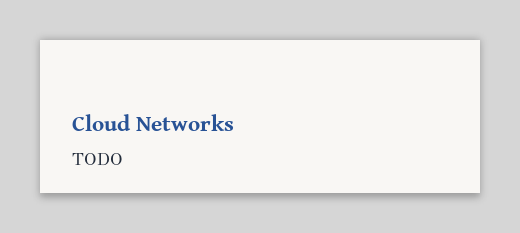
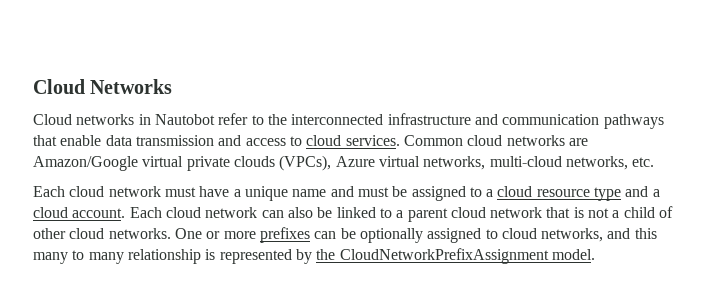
[72,152,123,166] TODO -> [33,113,664,129] [33,135,588,146] [33,155,655,171] [33,186,660,201] [33,206,674,222] [33,227,657,243] [33,248,595,264] Cloud networks in Nautobot refer to the interconnected infrastructure and communication pathways that enable data transmission and access to cloud services. Common cloud networks are Amazon/Google virtual private clouds (VPCs), Azure virtual networks, multi-cloud networks, etc. // Each cloud network must have a unique name and must be assigned to a cloud resource type and a cloud account. Each cloud network can also be linked to a parent cloud network that is not a child of other cloud networks. One or more prefixes can be optionally assigned to cloud networks, and this many to many relationship is represented by the CloudNetworkPrefixAssignment model.

